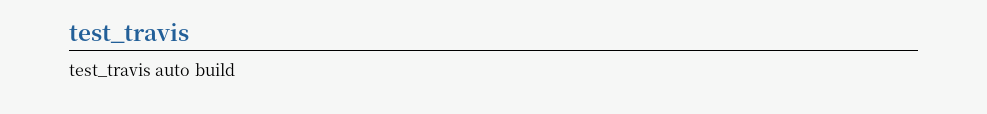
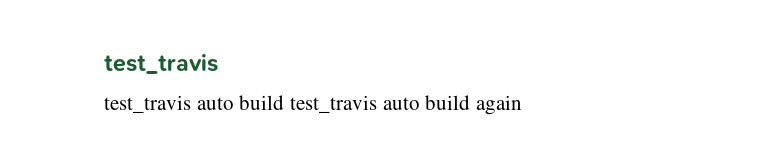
(235, 69) none -> [290,95,523,115] test_travis auto build again

